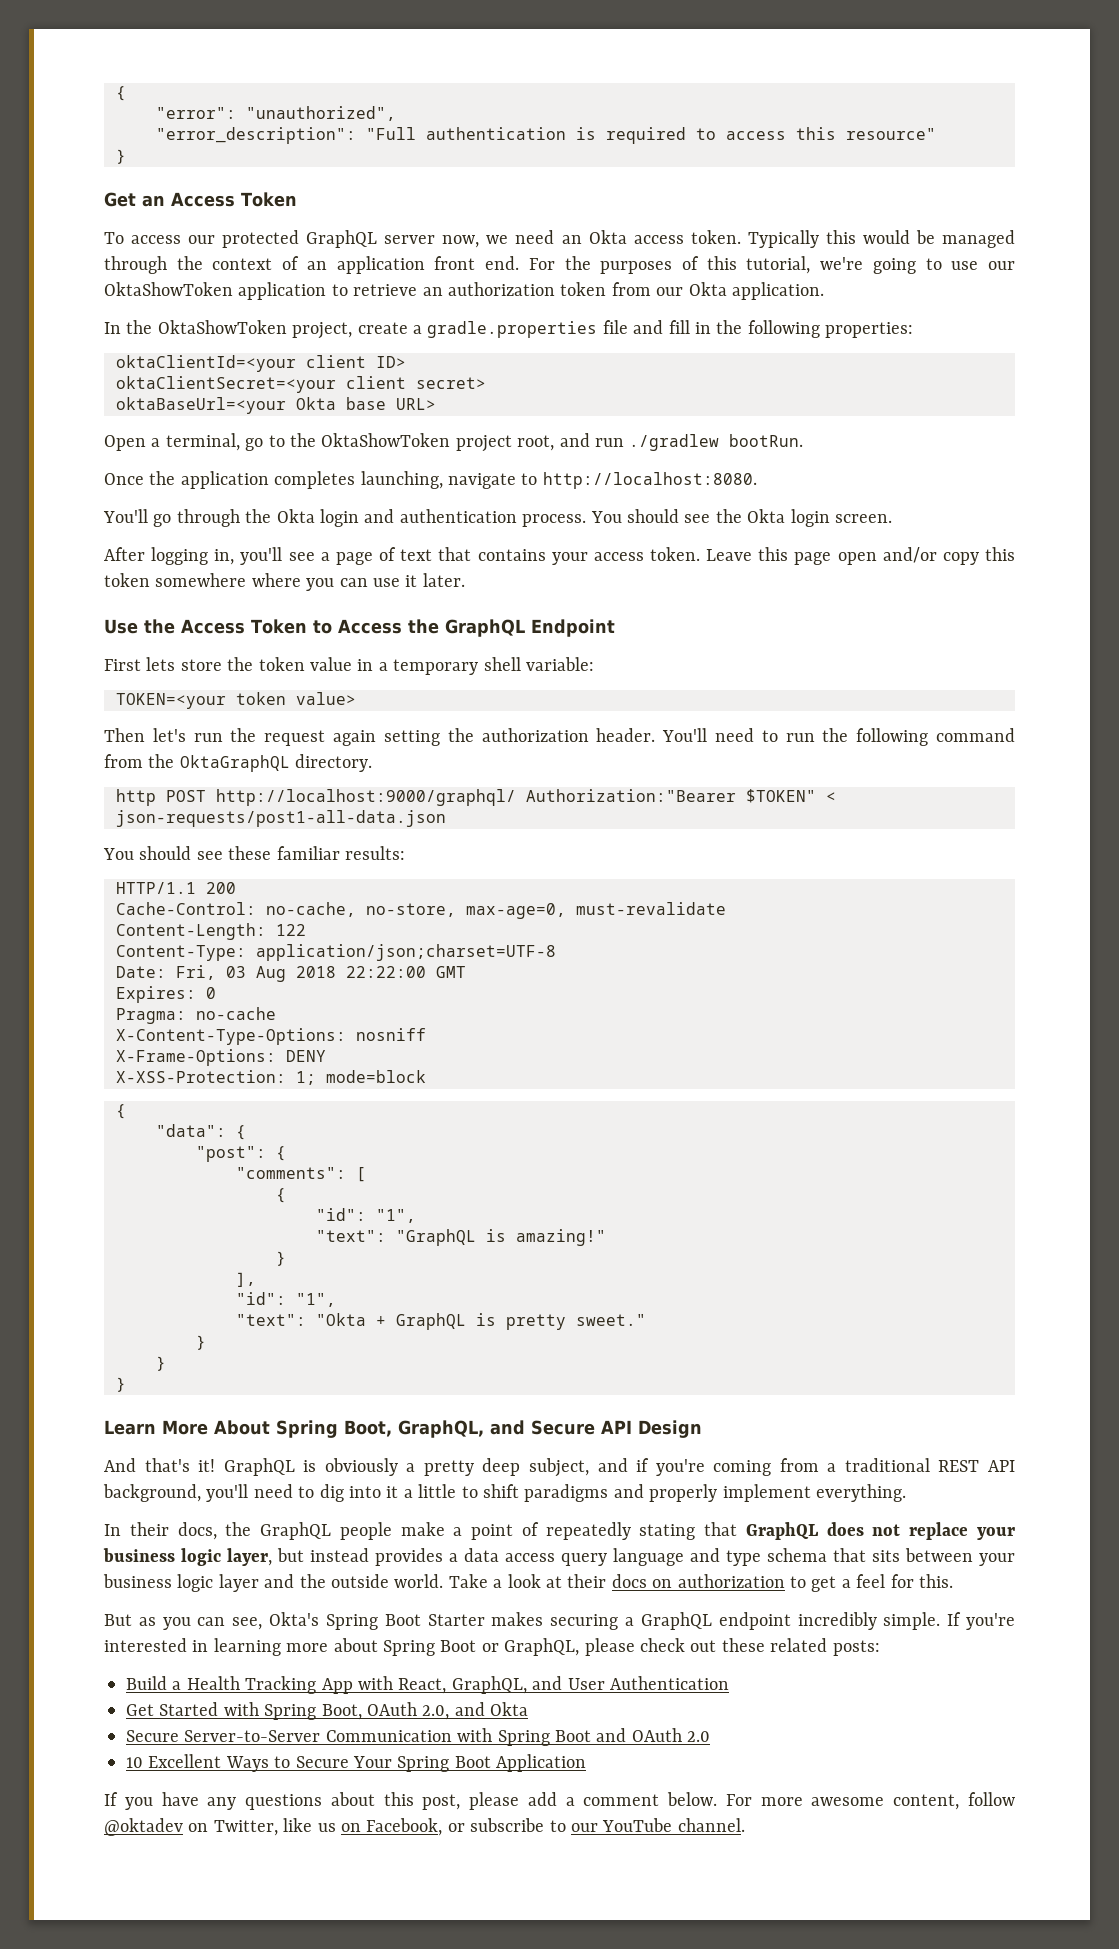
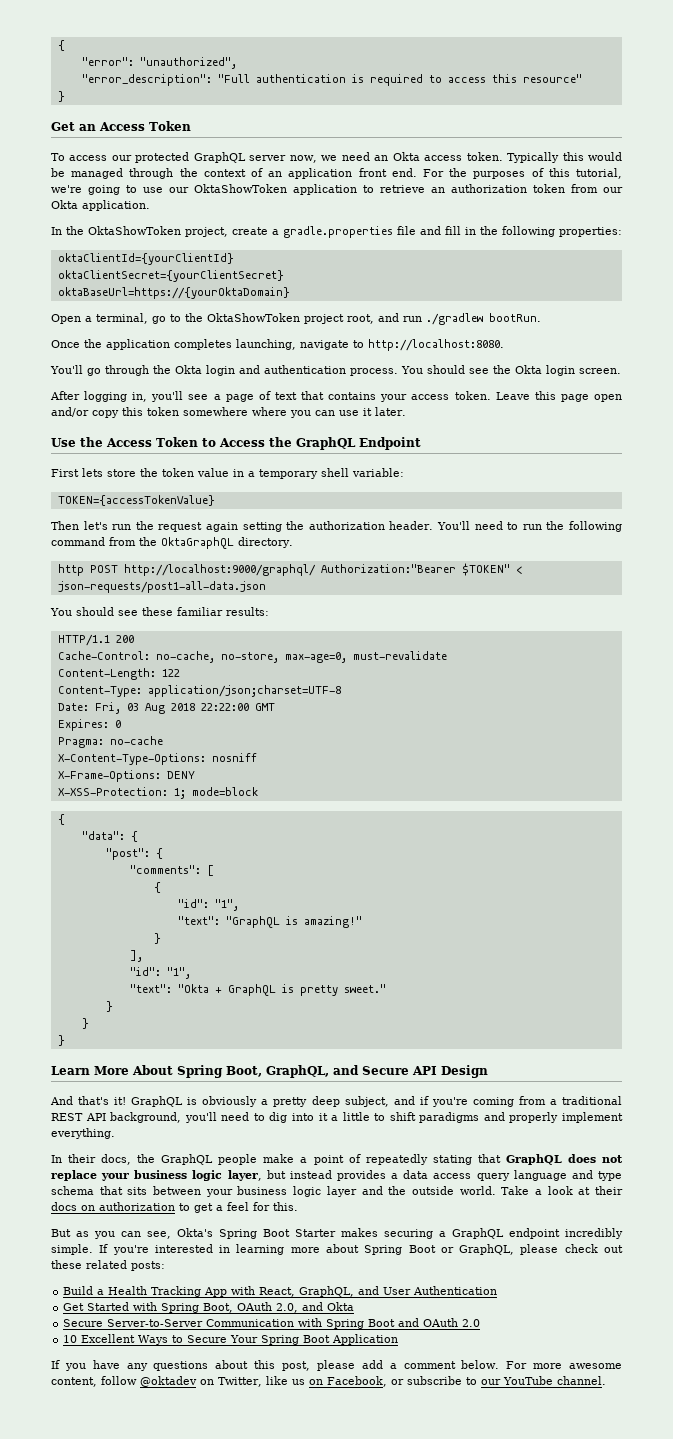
[116,355,406,372] [116,376,486,393] [116,397,436,414] oktaClientId=<your client ID> // oktaClientSecret=<your client secret> // oktaBaseUrl=<your Okta base URL> -> [57,253,234,265] [57,270,284,282] [57,287,290,299] oktaClientId={yourClientId} // oktaClientSecret={yourClientSecret} // oktaBaseUrl=https://{yourOktaDomain}
[116,692,356,709] TOKEN=<your token value> -> [57,495,215,506] TOKEN={accessTokenValue}

